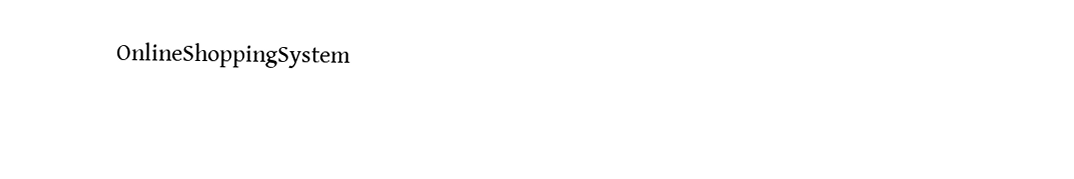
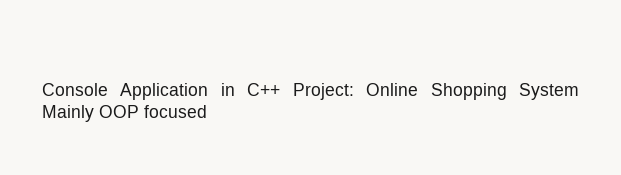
[116,42,351,69] OnlineShoppingSystem -> [42,83,579,100] [42,105,207,122] Console Application in C++ Project: Online Shopping System Mainly OOP focused

